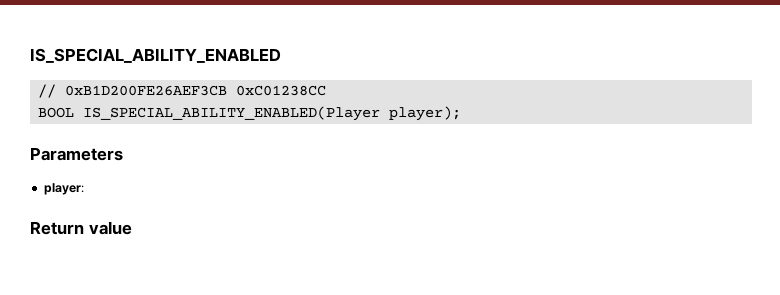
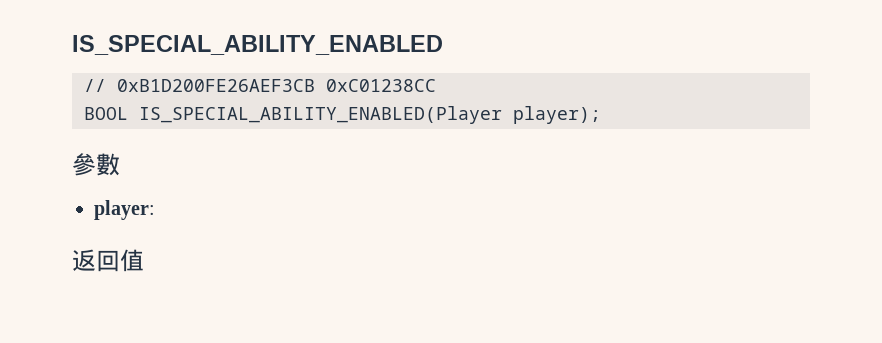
[30,147,123,161] Parameters -> [72,153,120,176] 參數
[30,221,132,235] Return value -> [72,249,144,272] 返回值

